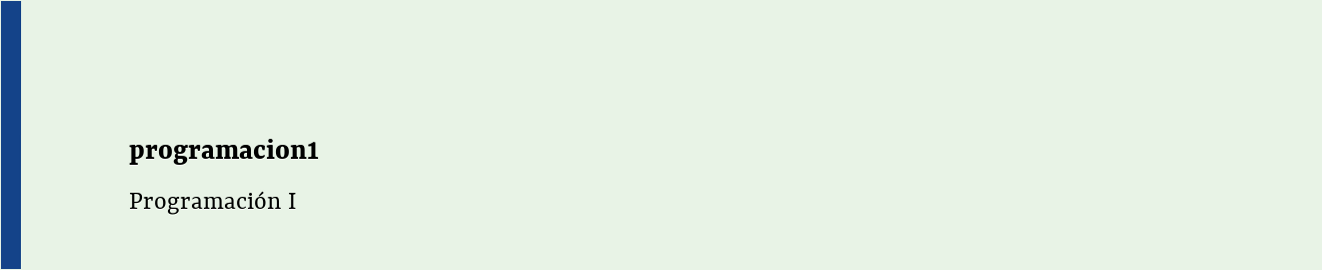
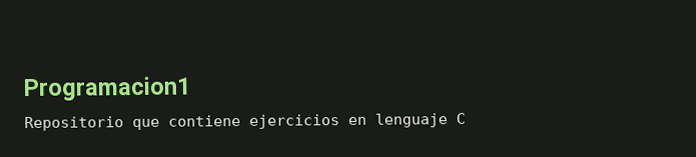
[128,138,319,165] [128,190,297,215] programacion1 // Programación I -> [23,76,191,102] [24,112,466,132] Programacion1 // Repositorio que contiene ejercicios en lenguaje C

